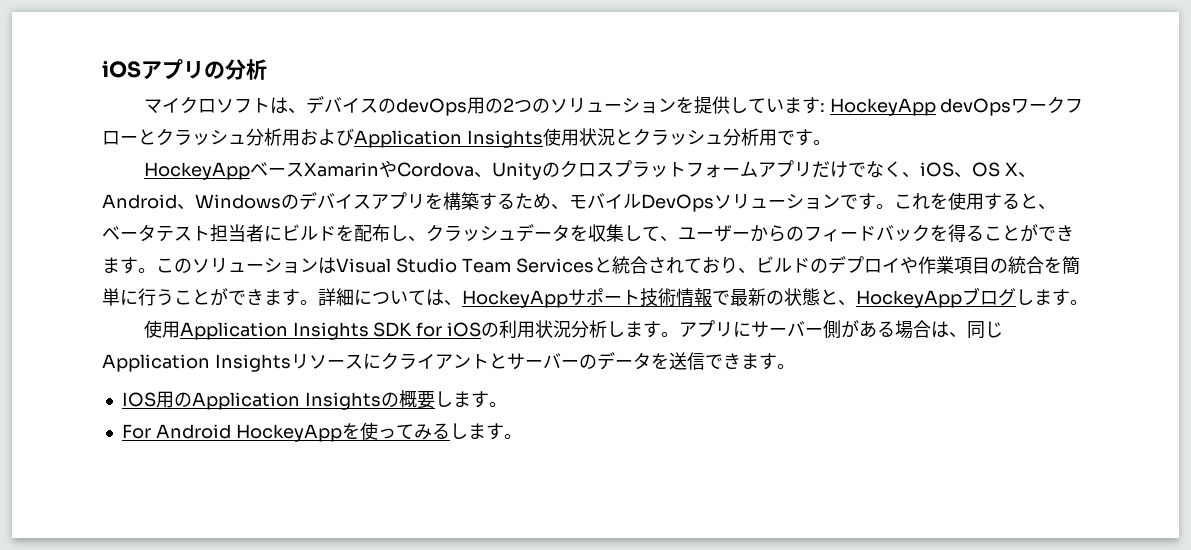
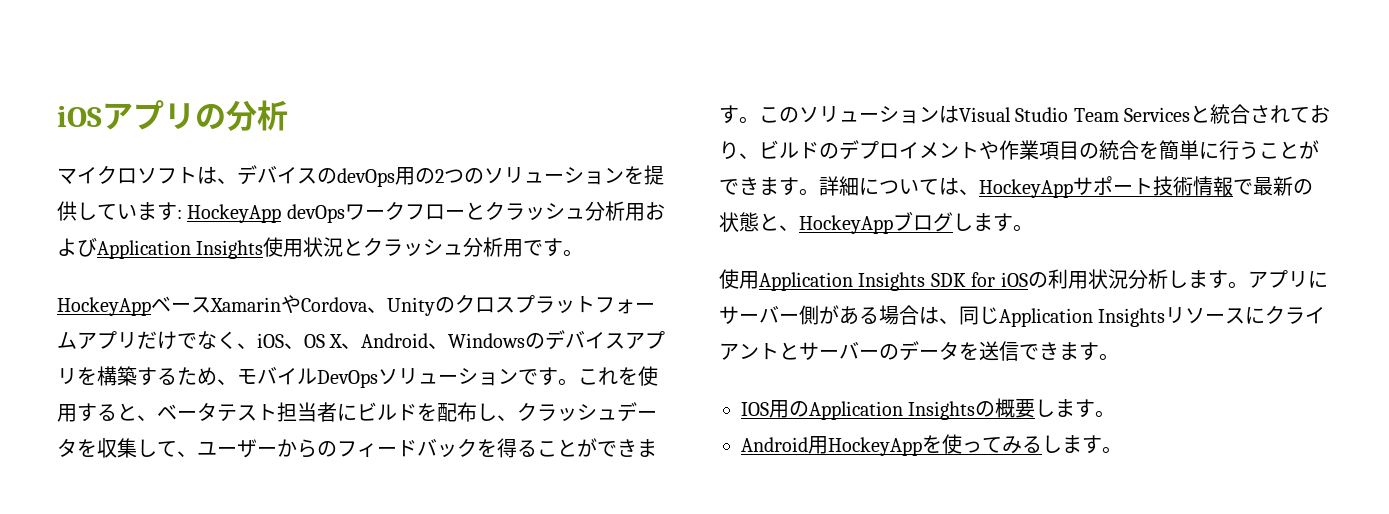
(900, 265) none -> [919,142,979,159] メント
[121,424,231,439] For Android -> [741,436,828,454] Android用

